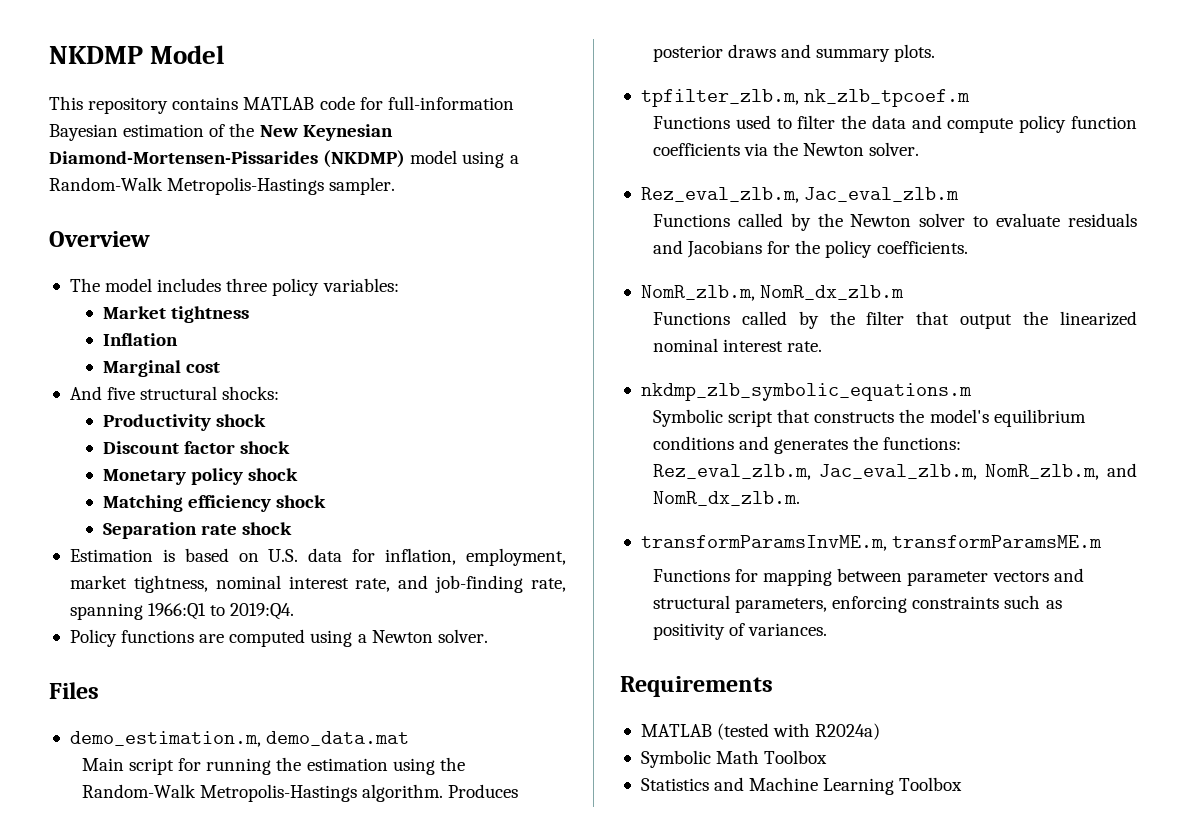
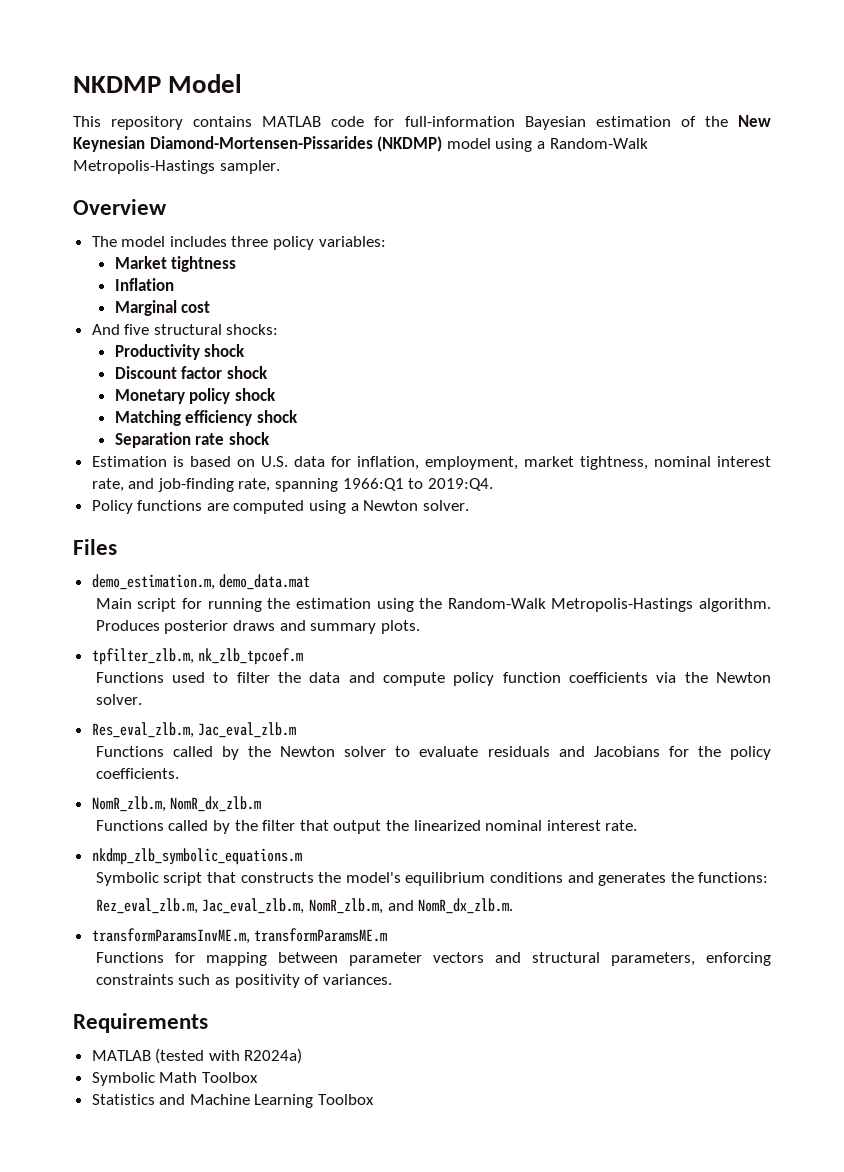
[640,187,799,203] Rez_eval_zlb.m, -> [91,722,194,738] Res_eval_zlb.m,

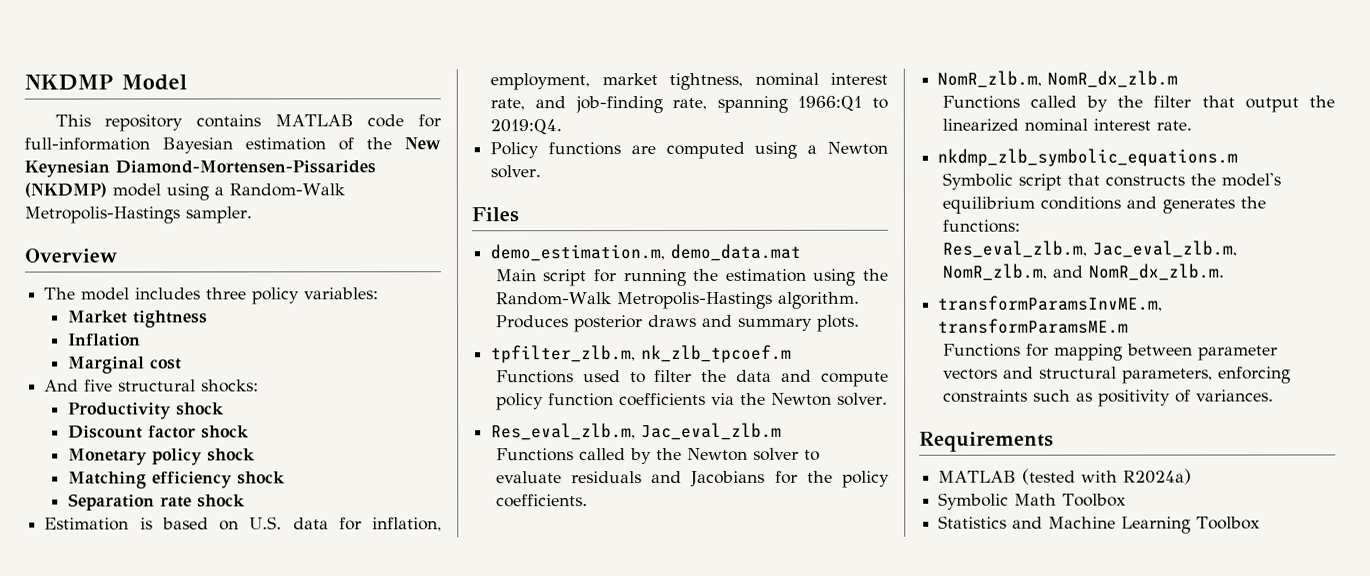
[95,898,198,914] Rez_eval_zlb.m, -> [941,240,1087,258] Res_eval_zlb.m,

